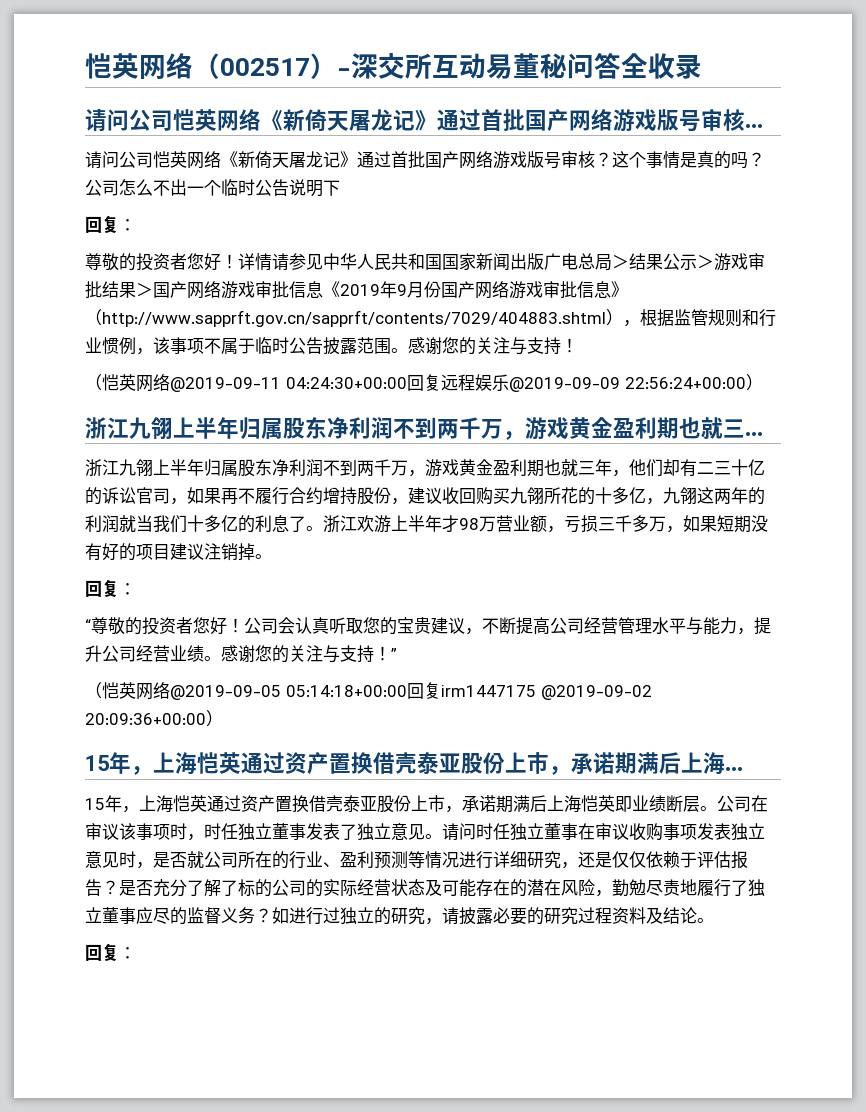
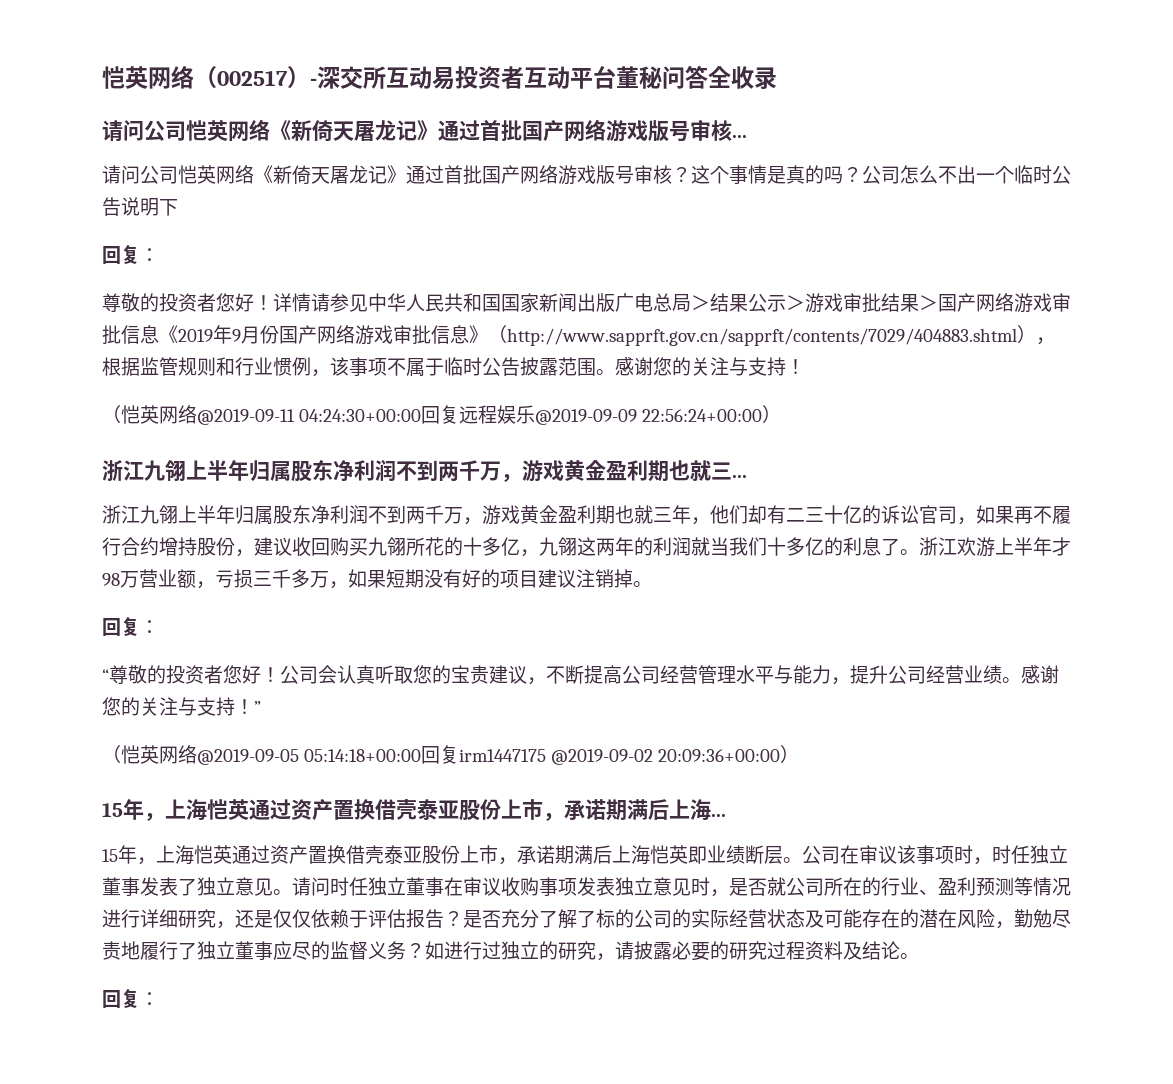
(513, 66) none -> [455,66,616,89] 投资者互动平台

